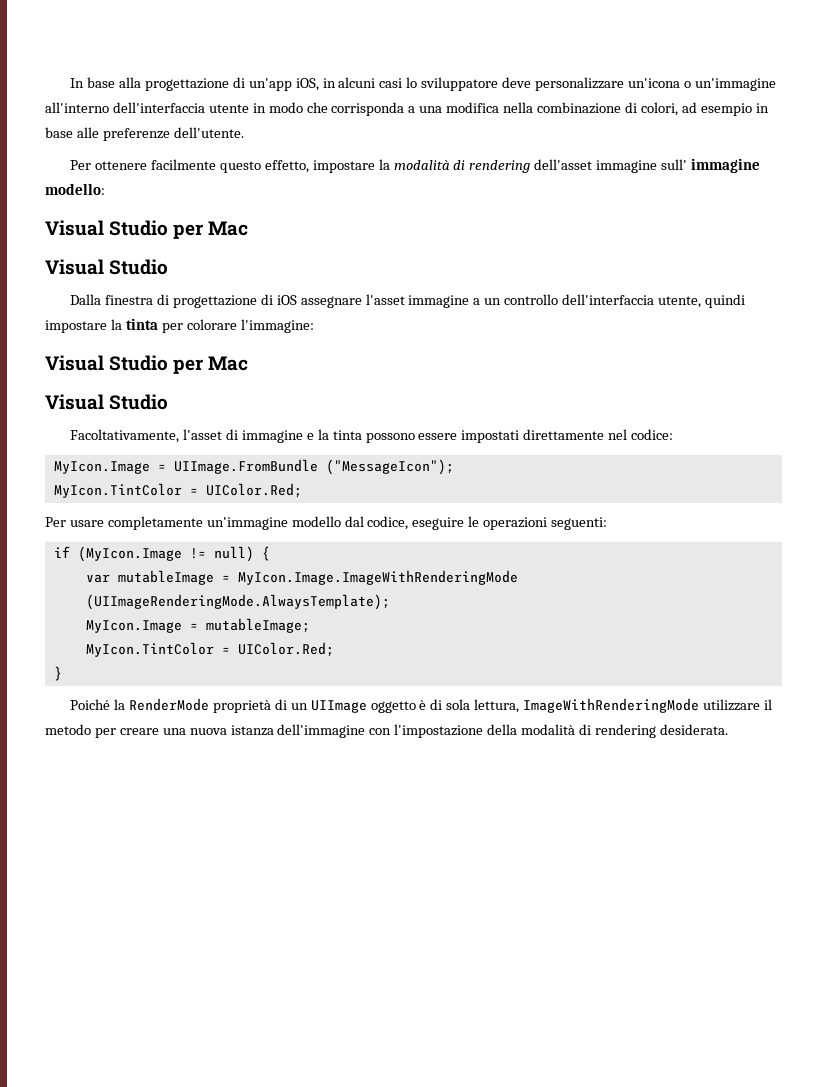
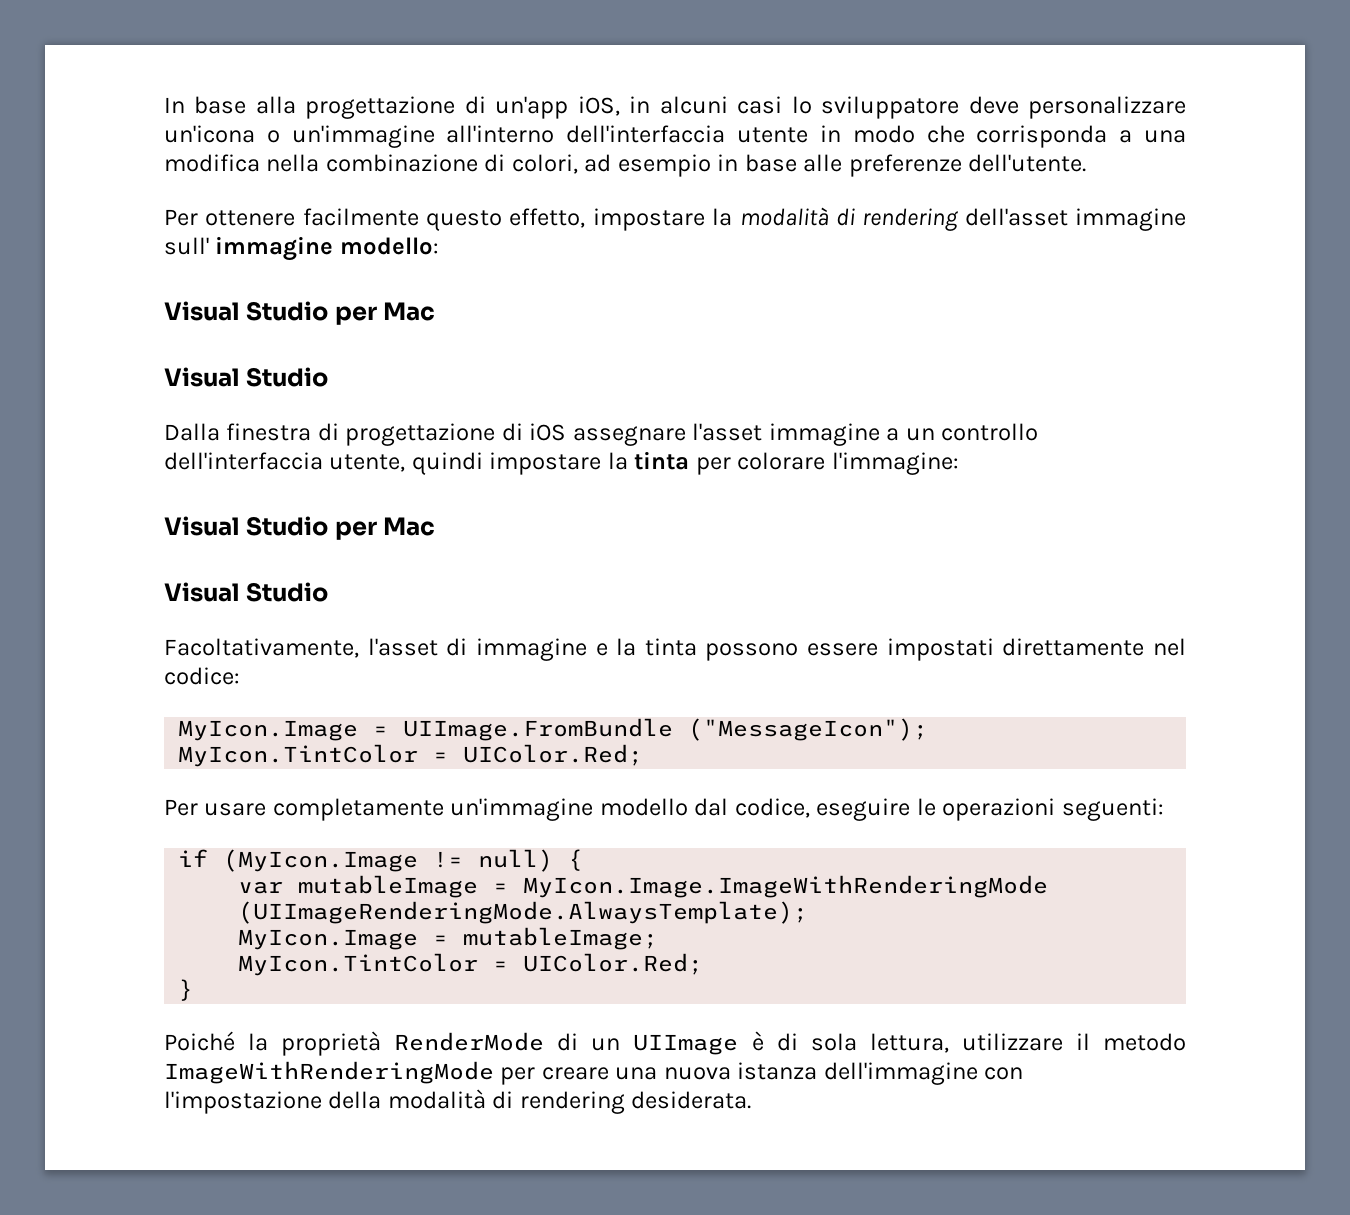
[128,698,271,713] RenderMode proprietà -> [281,1031,545,1056] proprietà RenderMode
[370,701,416,713] oggetto -> (739, 1044) none
[523,698,700,713] ImageWithRenderingMode -> (949, 1043) none
(91, 729) none -> [164,1061,494,1084] ImageWithRenderingMode

